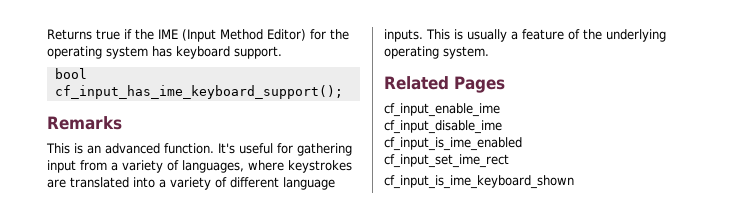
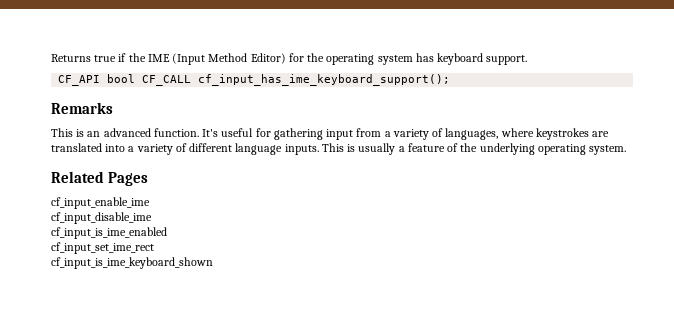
[54,68,87,79] bool -> [58,74,192,86] CF_API bool CF_CALL

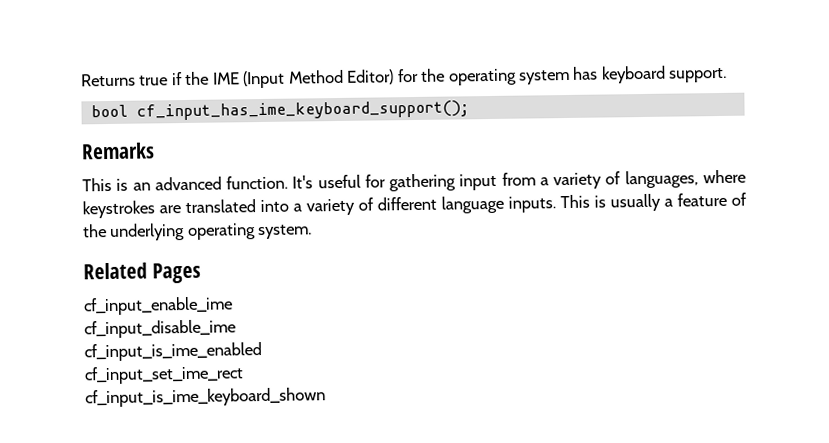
[58,74,192,86] CF_API bool CF_CALL -> [90,104,128,118] bool

